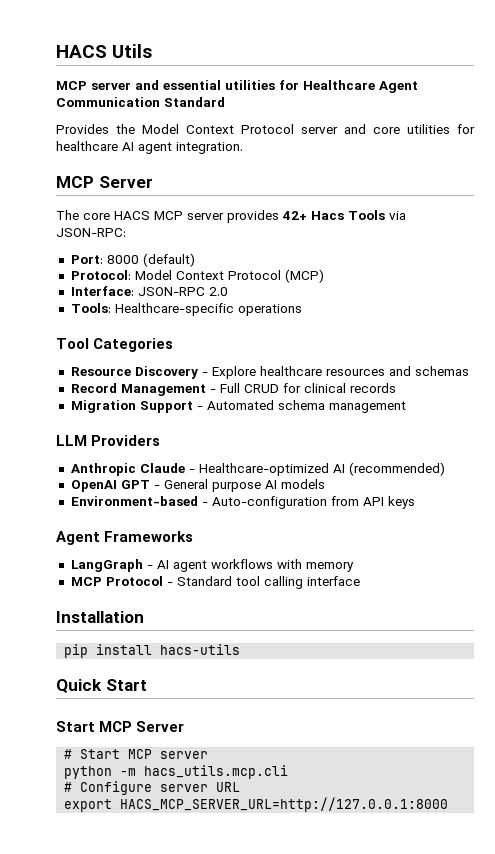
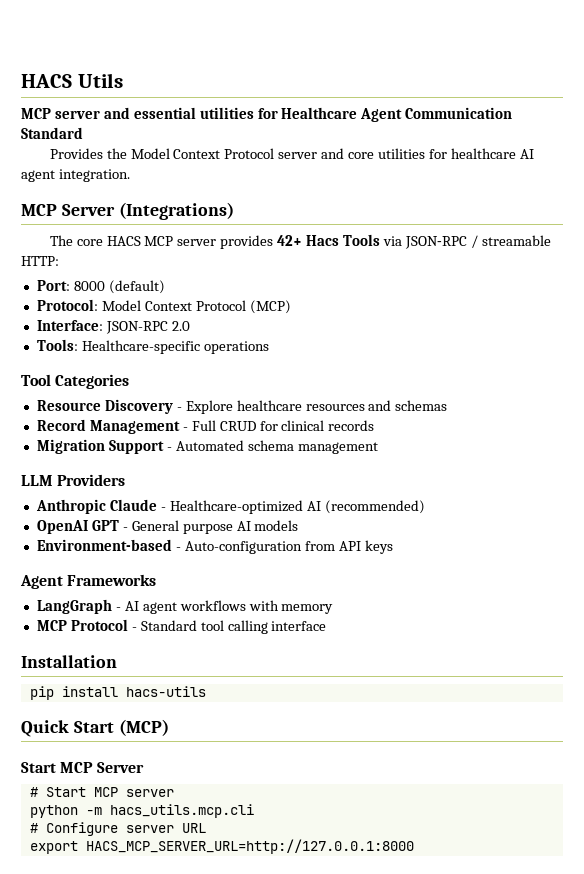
(153, 182) none -> [118,202,234,220] (Integrations)
[56,228,126,237] JSON-RPC: -> [404,235,551,249] [21,256,59,266] JSON‑RPC / streamable HTTP:
(147, 685) none -> [118,719,169,736] (MCP)

